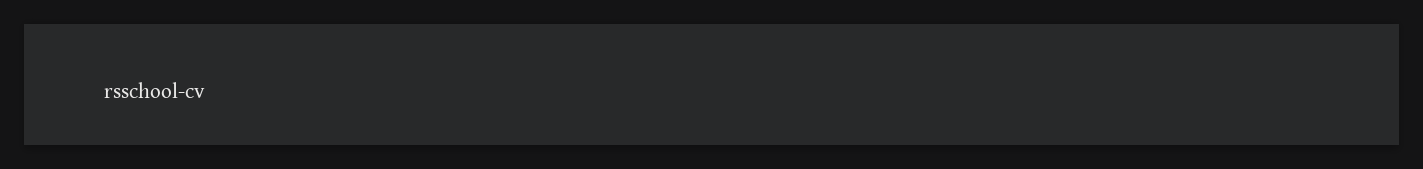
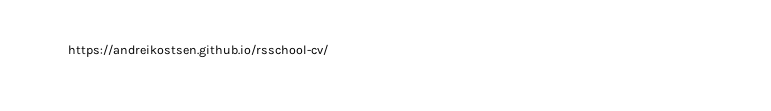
[104,82,205,98] rsschool-cv -> [68,44,328,58] https://andreikostsen.github.io/rsschool-cv/

